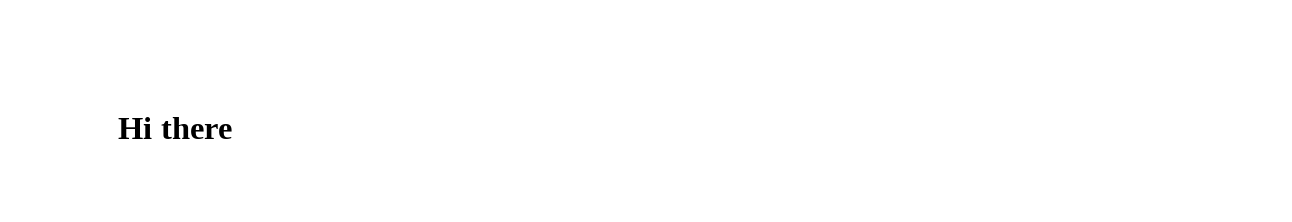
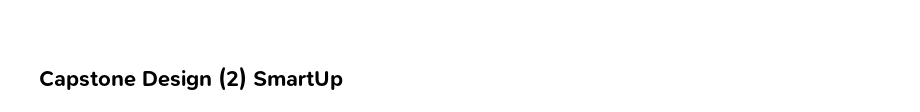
[118,117,232,139] Hi there -> [39,66,343,91] Capstone Design (2) SmartUp

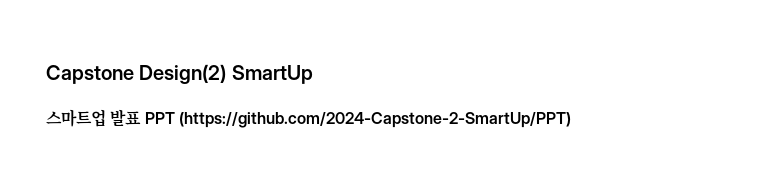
[142,66,247,91] Design (2) -> [139,64,227,84] Design(2)
(343, 80) none -> [46,109,571,128] // 스마트업 발표 PPT (https://github.com/2024-Capstone-2-SmartUp/PPT)

